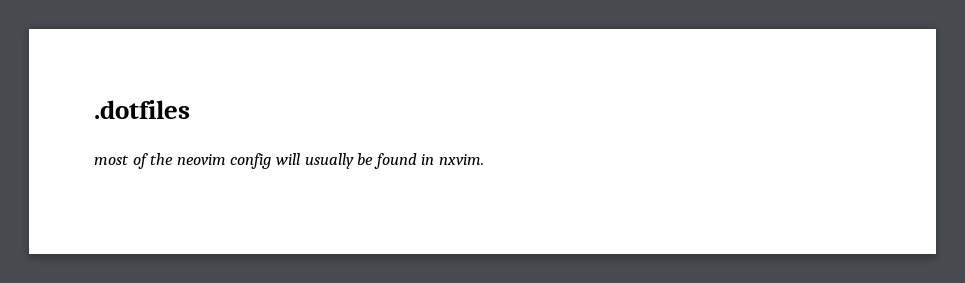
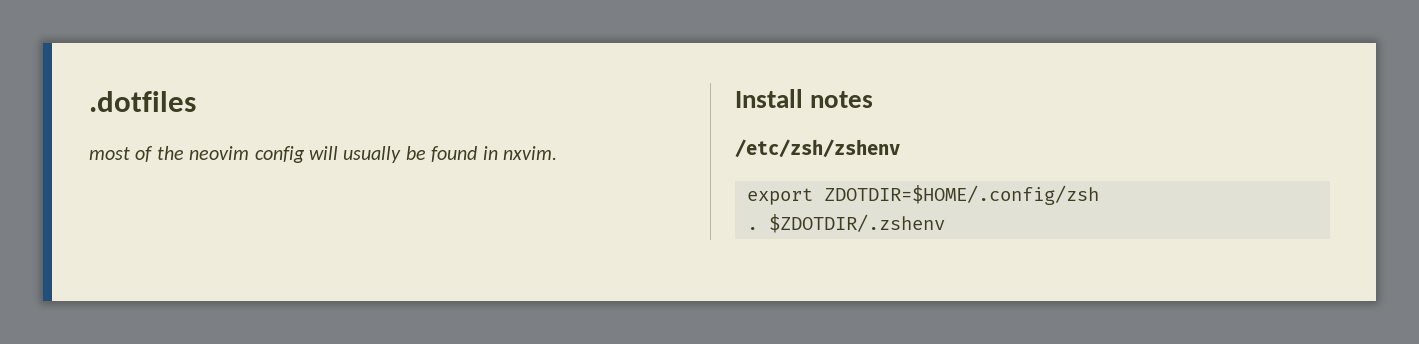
(484, 159) none -> [735,89,874,108] [735,139,900,158] [747,185,1099,205] [747,214,945,233] // Install notes // /etc/zsh/zshenv // export ZDOTDIR=$HOME/.config/zsh // . $ZDOTDIR/.zshenv

